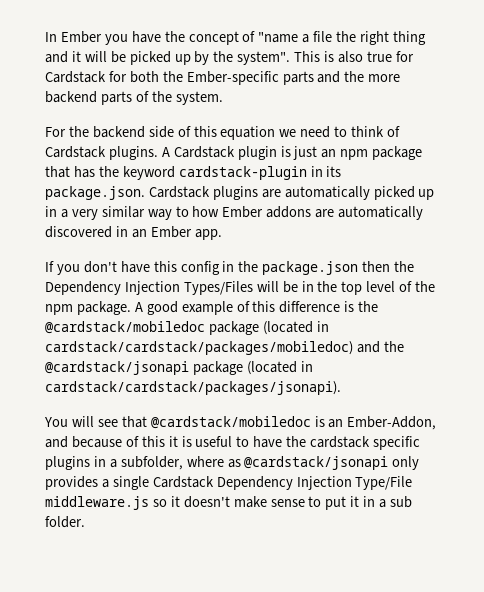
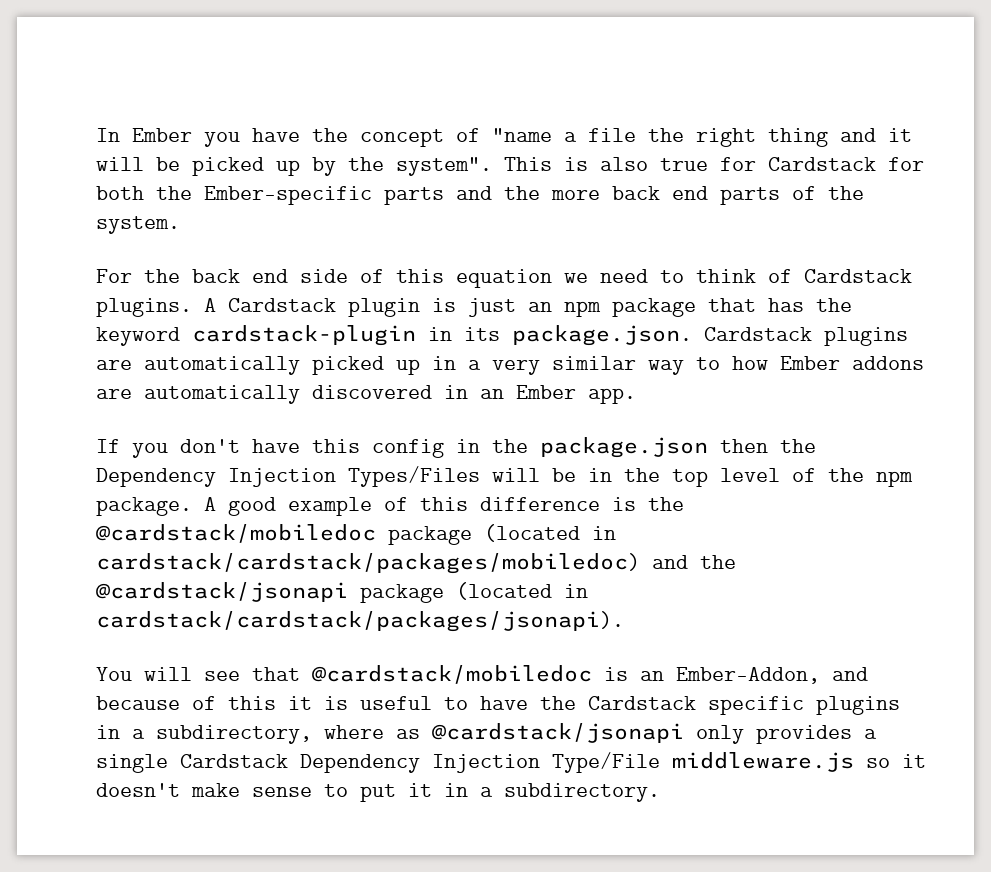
[45,91,97,103] backend -> [612,186,708,200] back end
[92,126,145,138] backend -> [192,269,288,283] back end
[310,436,371,448] cardstack -> [588,696,696,710] Cardstack
[120,456,183,470] subfolder, -> [156,725,312,744] subdirectory,
[390,496,413,508] [45,516,85,528] sub folder. -> [504,783,660,802] subdirectory.

